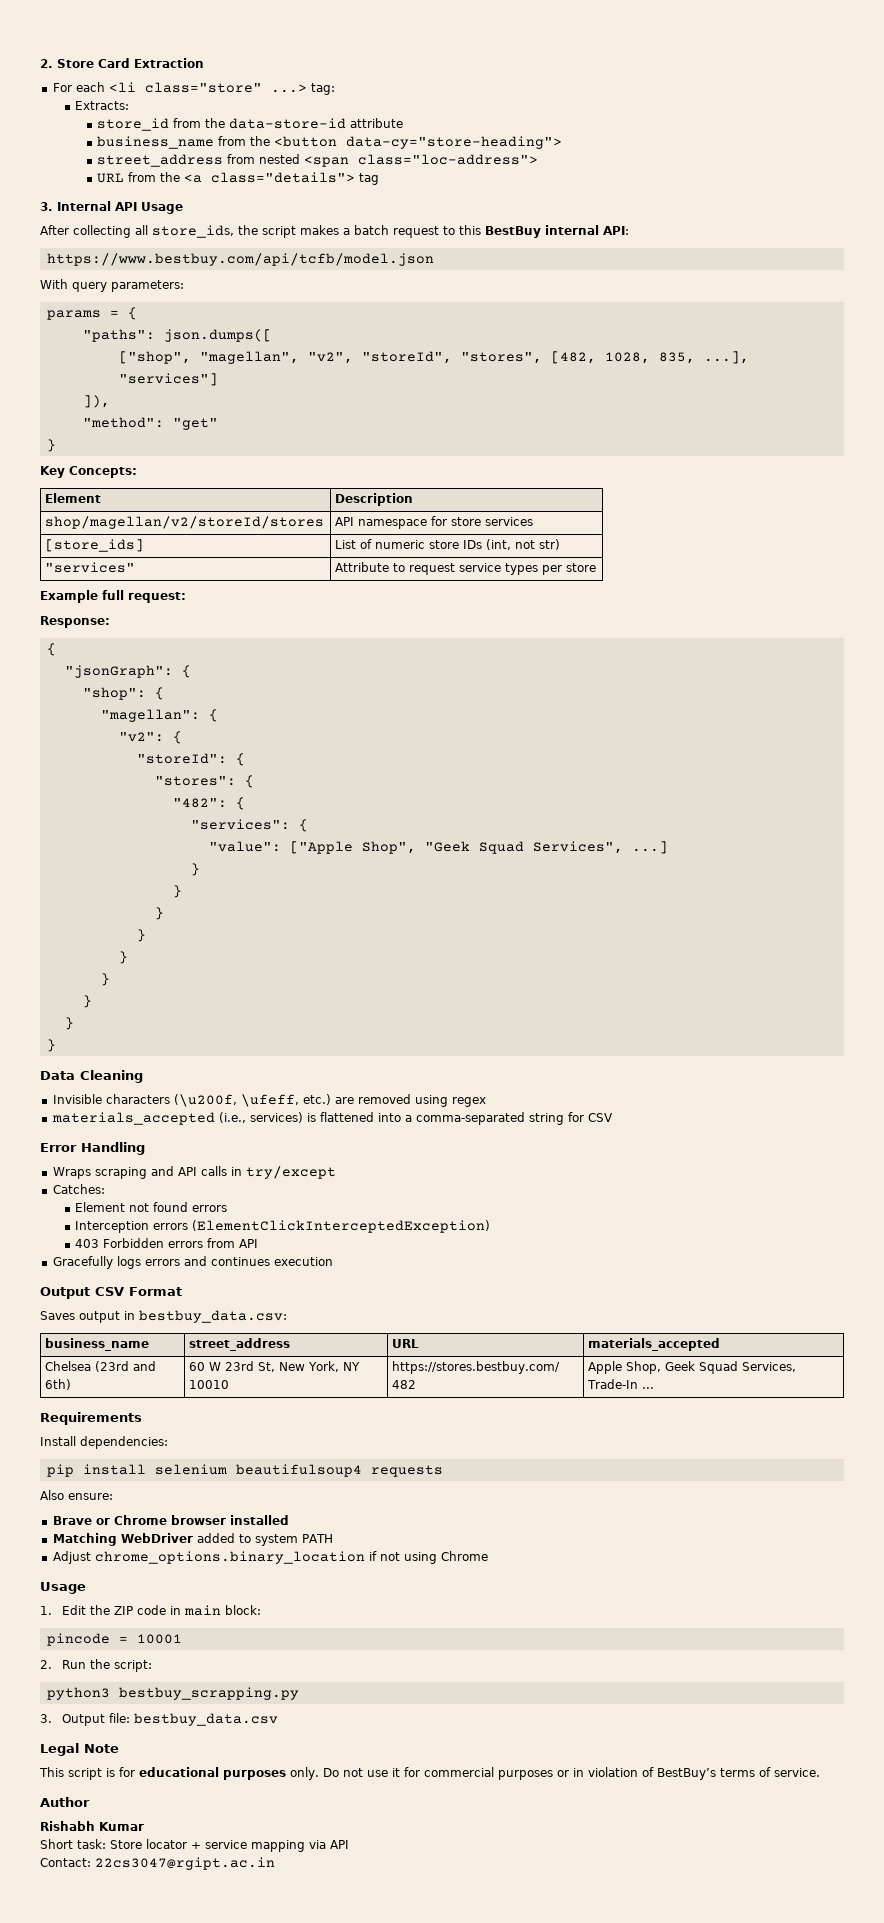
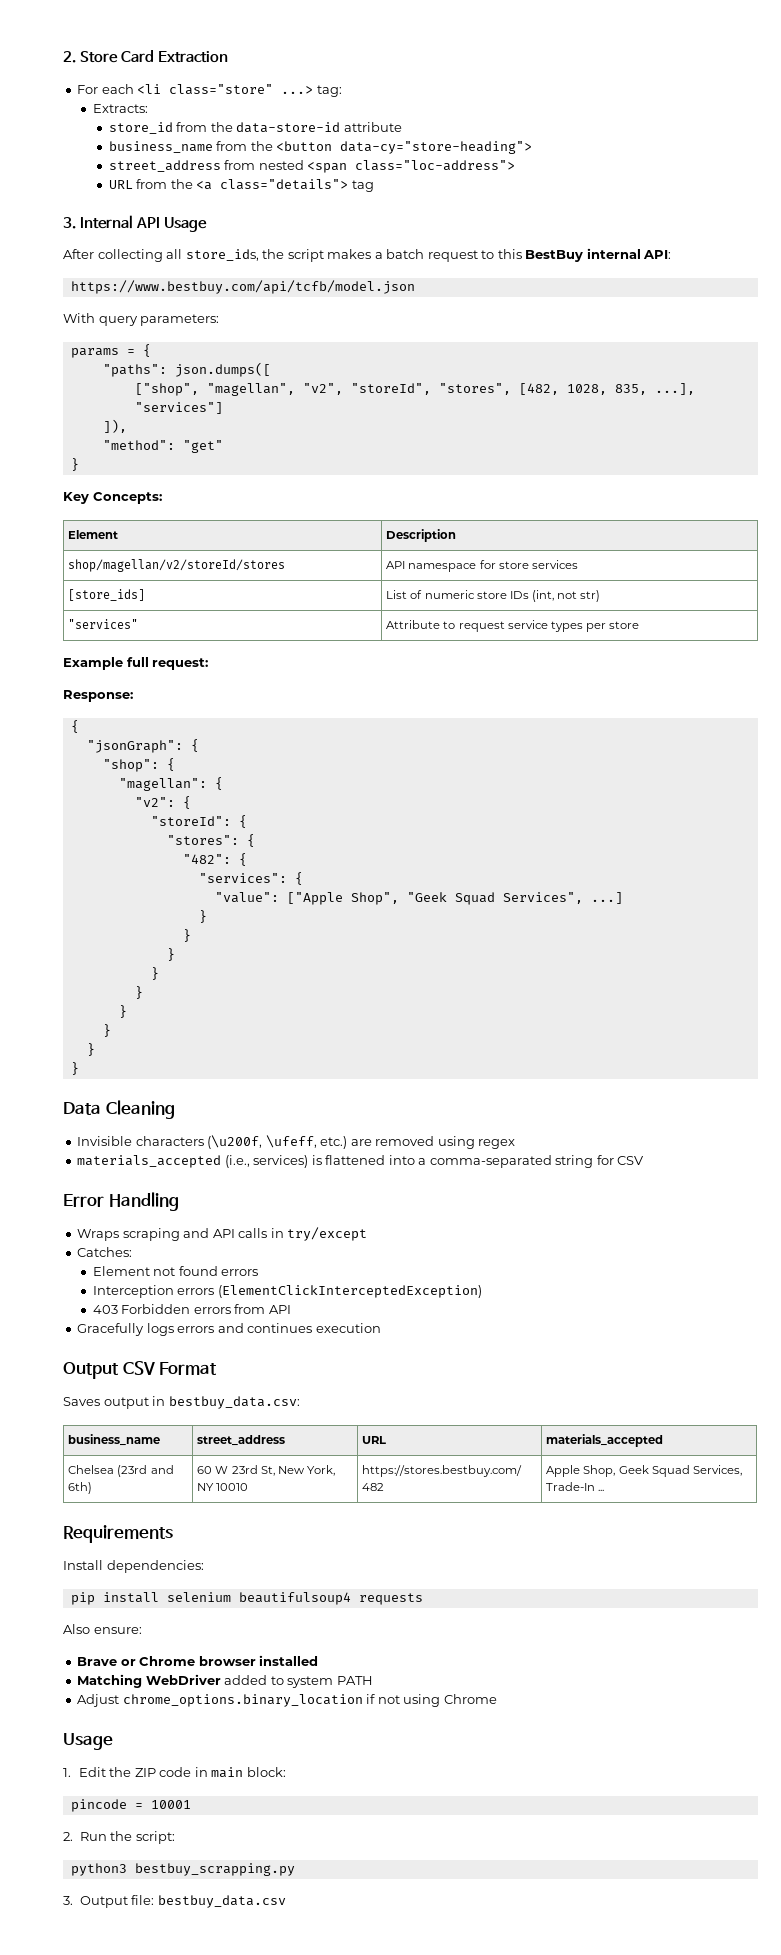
[40,1743,119,1756] [39,1767,820,1780] [40,1797,90,1807] [40,1821,144,1831] [40,1839,349,1852] [40,1857,275,1870] // Legal Note // This script is for educational purposes only. Do not use it for commercial purposes or in violation of BestBuy’s terms of service. // Author // Rishabh Kumar // Short task: Store locator + service mapping via API // Contact: 22cs3047@rgipt.ac.in -> (286, 1901) none

